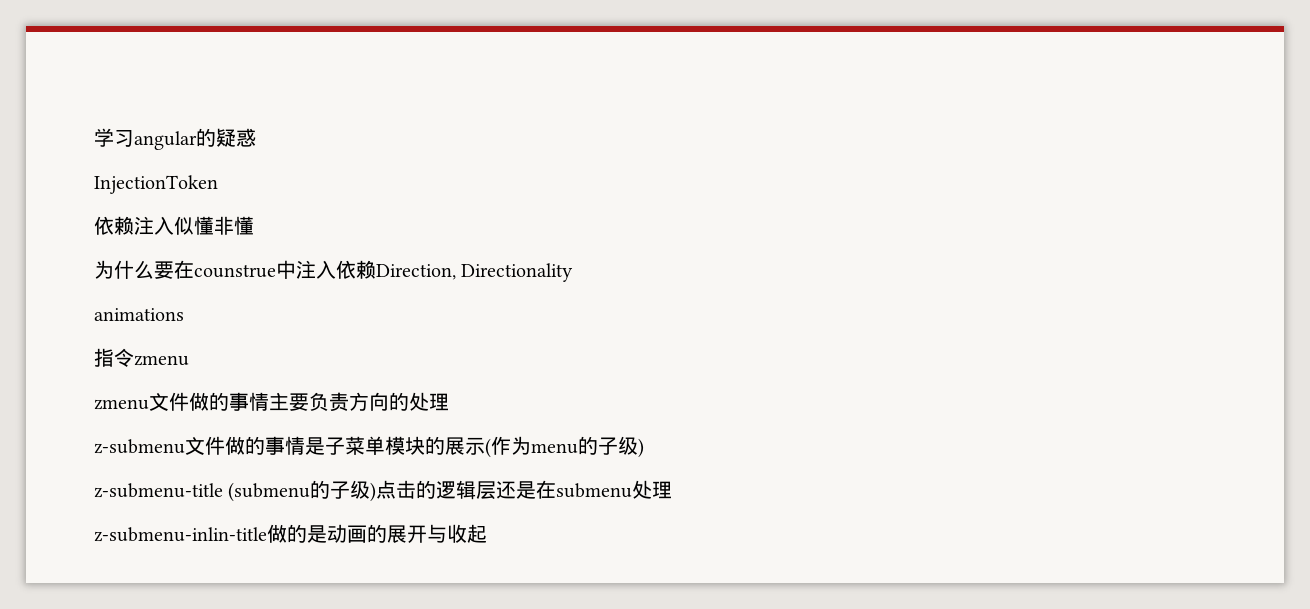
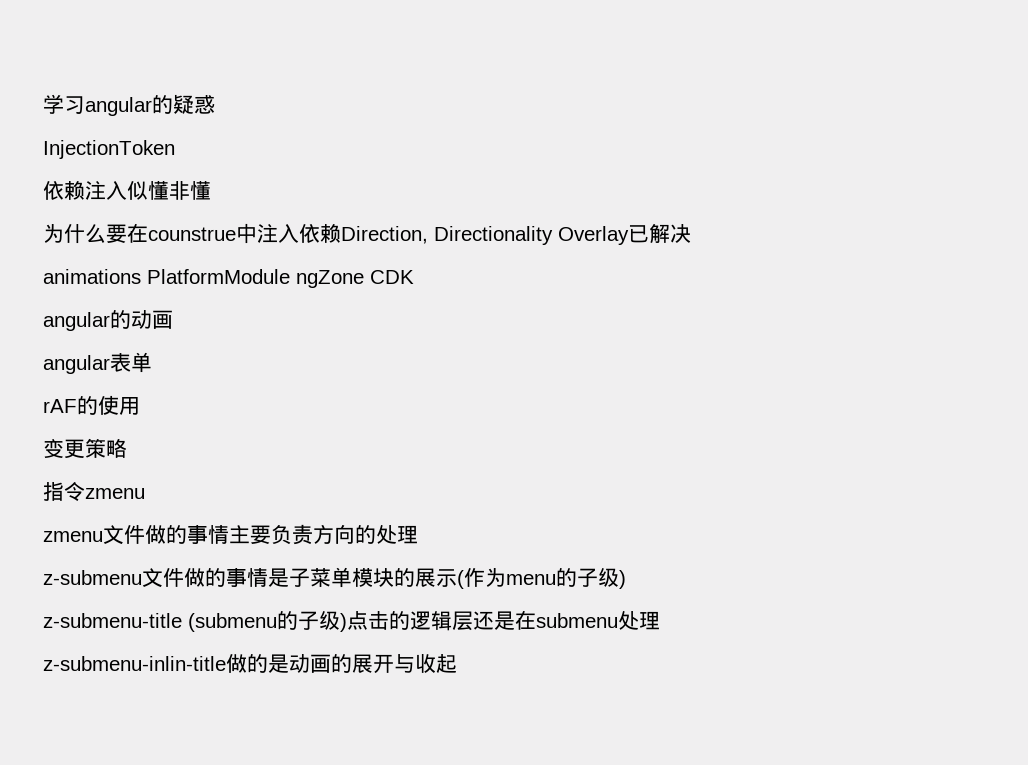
(574, 272) none -> [558,223,691,245] Overlay已解决
(184, 314) none -> [147,269,414,288] [43,310,173,331] [43,352,152,374] [43,395,140,415] [43,438,127,459] PlatformModule ngZone CDK // angular的动画 // angular表单 // rAF的使用 // 变更策略

